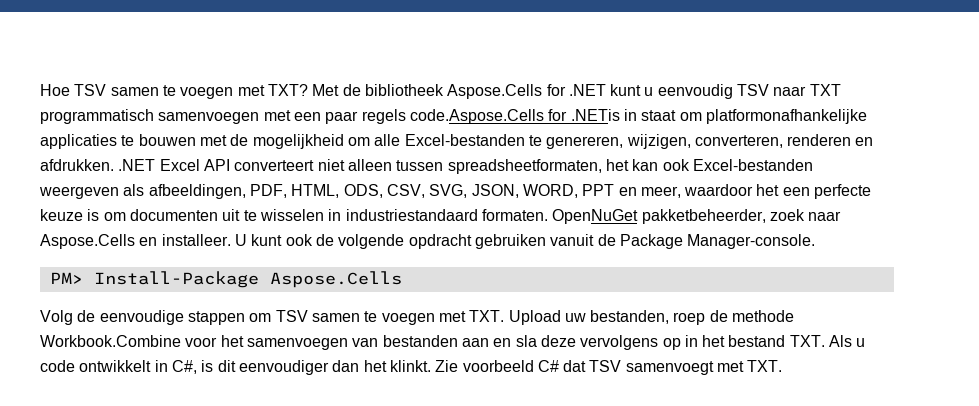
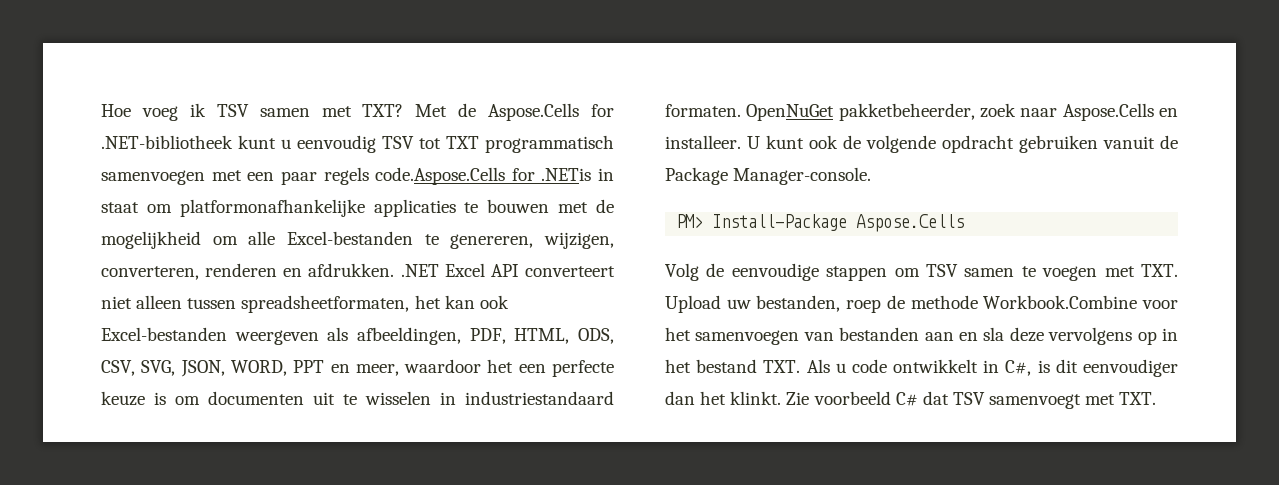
[74,84,234,99] TSV samen te voegen -> [141,103,310,121] voeg ik TSV samen
[364,84,444,96] bibliotheek -> (477, 110) none
[568,84,606,96] .NET -> [101,135,233,149] .NET-bibliotheek
[773,86,807,96] naar -> [419,138,441,149] tot

